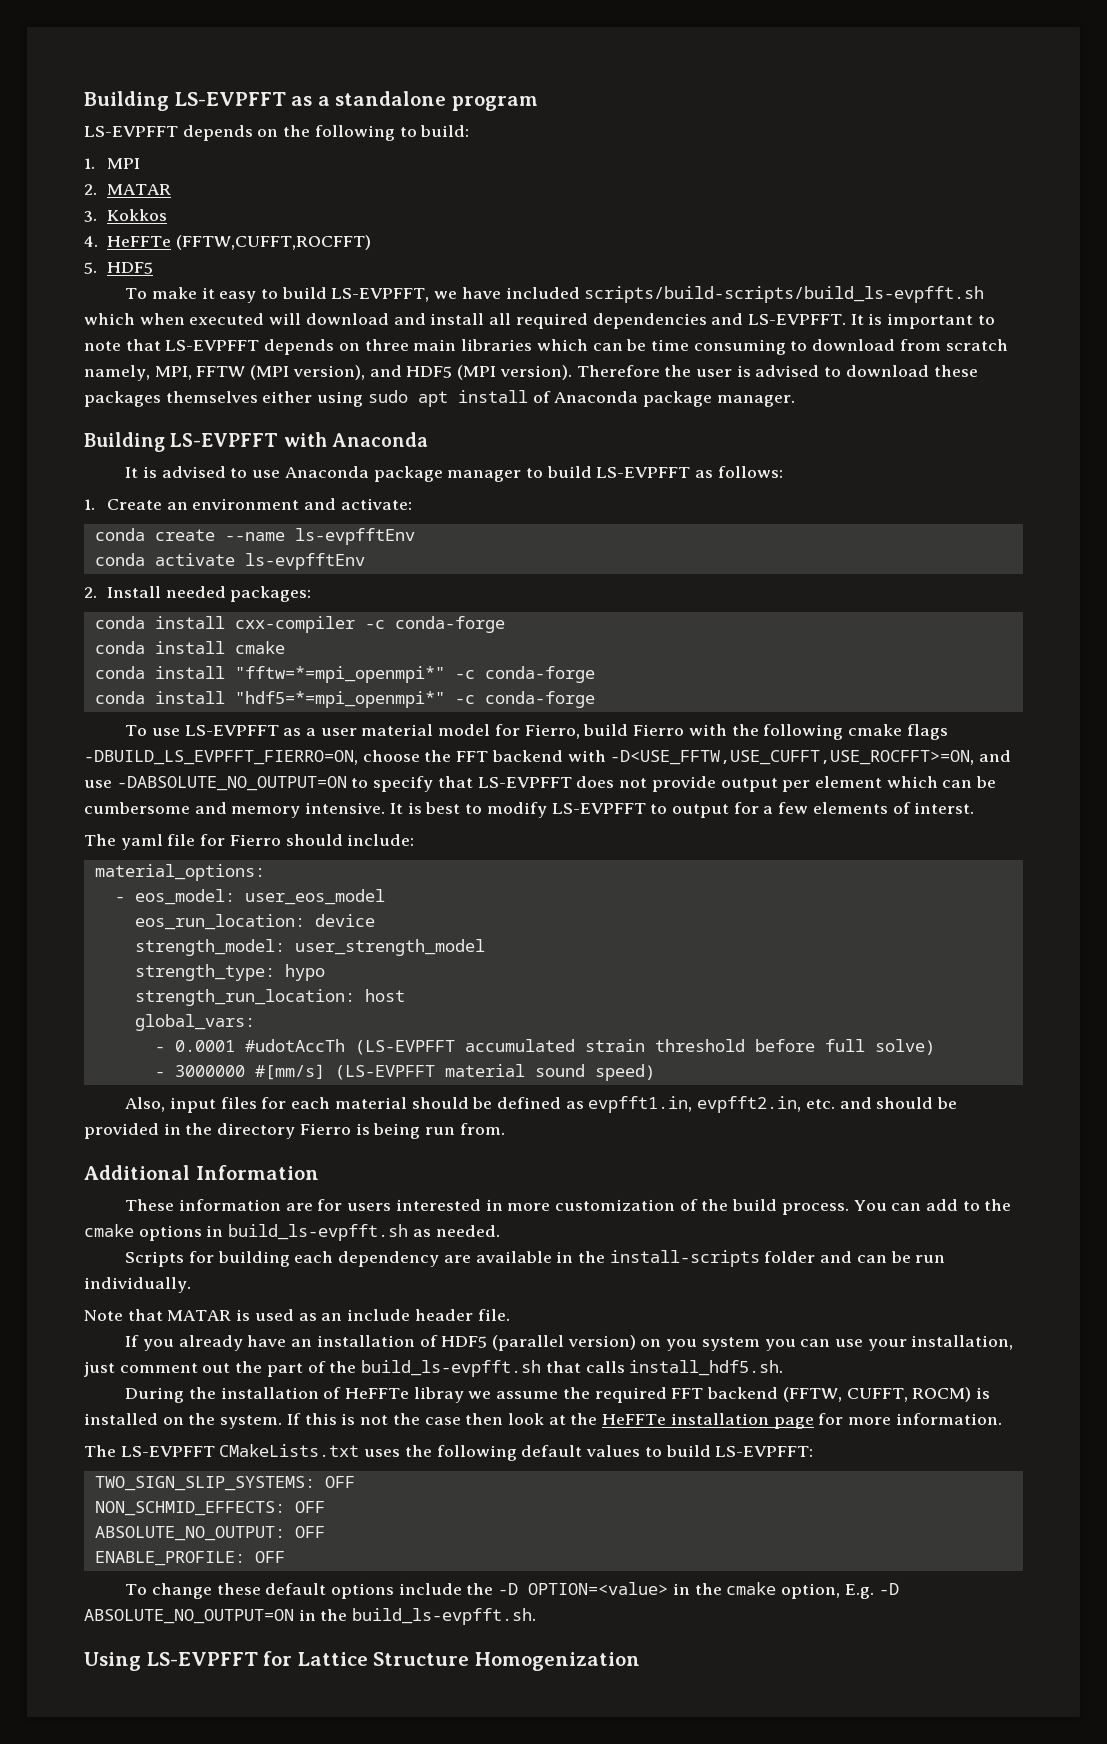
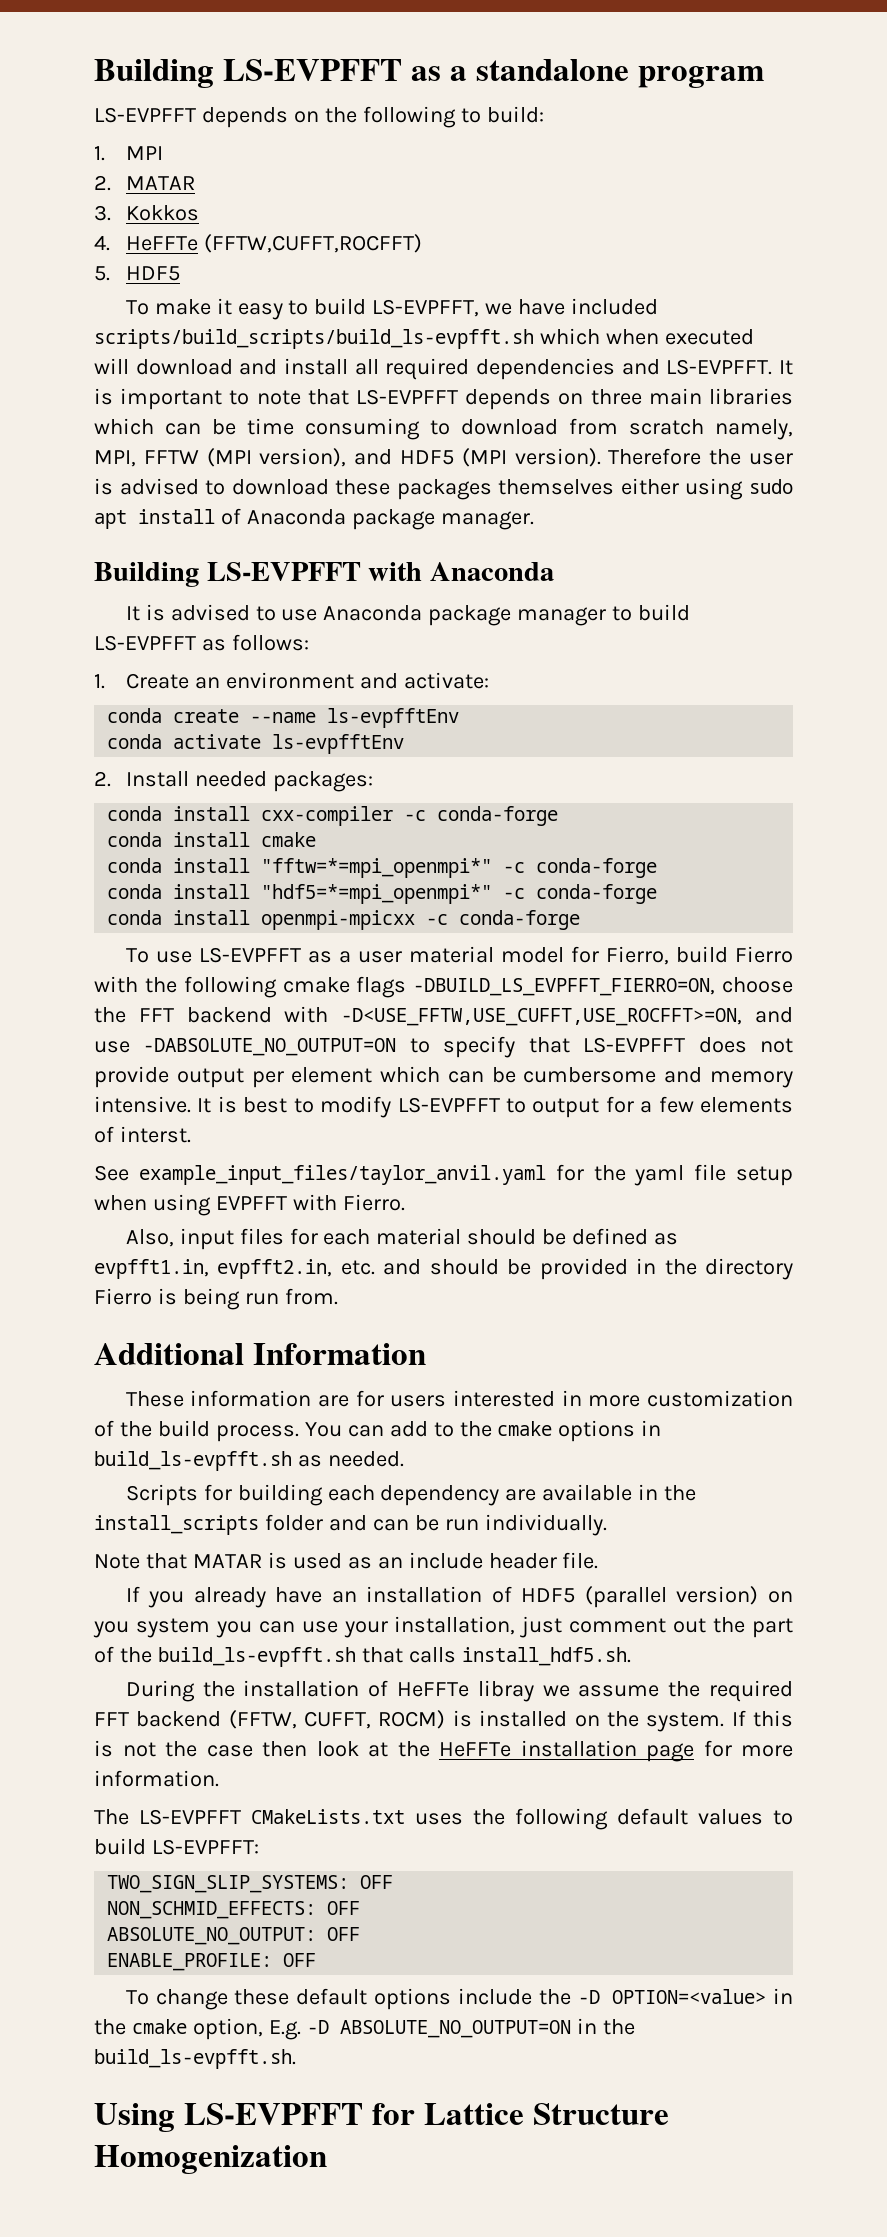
[584,286,985,303] scripts/build-scripts/build_ls-evpfft.sh -> [94,329,534,349] scripts/build_scripts/build_ls-evpfft.sh
(595, 699) none -> [107,910,581,930] // conda install openmpi-mpicxx -c conda-forge
[84,834,415,850] [94,864,265,881] [114,889,385,905] [134,914,375,930] [134,939,485,956] [134,964,325,981] [134,989,405,1006] [134,1014,255,1031] [154,1039,935,1055] [154,1064,655,1081] The yaml file for Fierro should include: // material_options: // - eos_model: user_eos_model // eos_run_location: device // strength_model: user_strength_model // strength_type: hypo // strength_run_location: host // global_vars: // - 0.0001 #udotAccTh (LS-EVPFFT accumulated strain threshold before full solve) // - 3000000 #[mm/s] (LS-EVPFFT material sound speed) -> [94,1164,794,1186] [94,1194,405,1216] See example_input_files/taylor_anvil.yaml for the yaml file setup when using EVPFFT with Fierro.
[609,1250,760,1267] install-scripts -> [94,1515,259,1535] install_scripts

